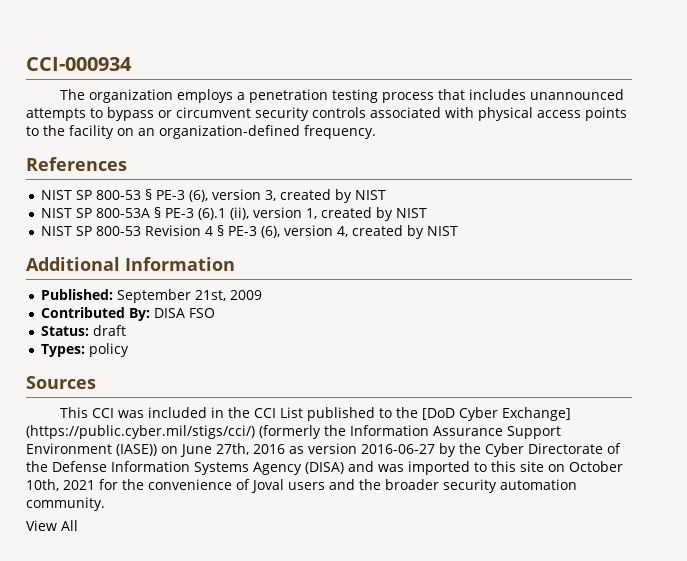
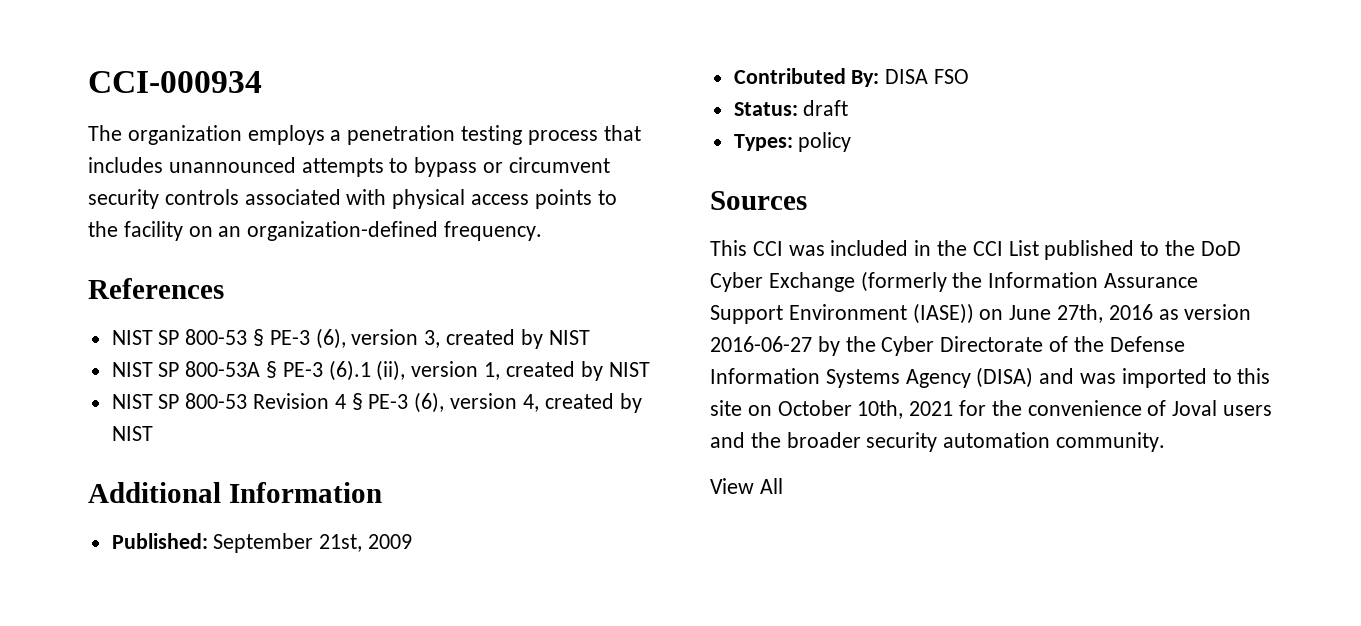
[421,407,571,421] [26,425,255,439] [DoD Cyber Exchange] (https://public.cyber.mil/stigs/cci/) -> [1200,241,1241,256] [710,272,855,292] DoD Cyber Exchange

